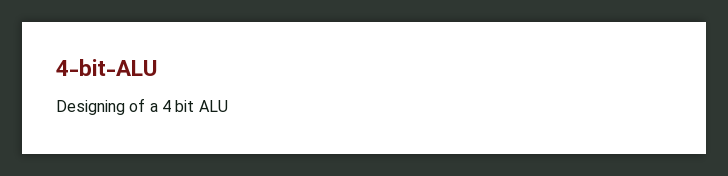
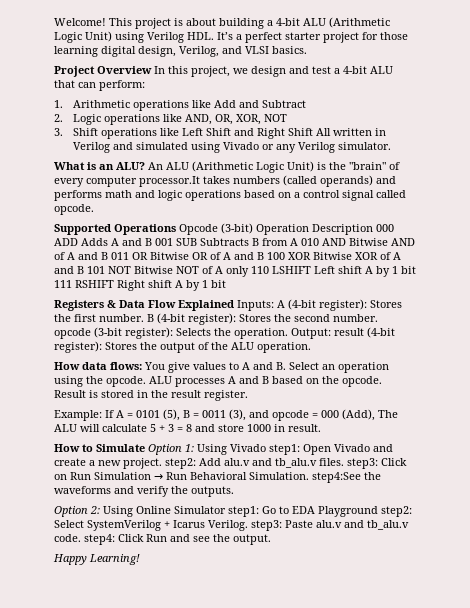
[56,59,157,76] [56,98,228,115] 4-bit-ALU // Designing of a 4 bit ALU -> [54,17,390,29] [54,31,408,43] [54,46,307,57] [54,66,393,77] [54,80,145,91] [54,100,306,111] [54,114,287,125] [54,128,386,139] [72,142,391,153] [54,161,400,173] [54,175,396,187] [54,190,406,201] [54,204,94,215] [54,223,394,235] [54,238,415,246] [54,252,401,260] [54,266,416,277] [54,280,226,291] [54,299,402,311] [54,313,378,325] [54,327,395,339] [54,341,311,353] [54,362,389,373] [54,376,382,387] [54,390,248,401] [54,409,398,421] [54,424,321,432] [54,444,393,455] [54,458,407,469] [54,472,381,483] [54,486,234,497] [54,506,412,517] [54,520,409,531] [54,534,271,545] [53,554,140,565] Welcome! This project is about building a 4-bit ALU (Arithmetic Logic Unit) using Verilog HDL. It’s a perfect starter project for those learning digital design, Verilog, and VLSI basics. // Project Overview In this project, we design and test a 4-bit ALU that can perform: // 1. Arithmetic operations like Add and Subtract // 2. Logic operations like AND, OR, XOR, NOT // 3. Shift operations like Left Shift and Right Shift All written in Verilog and simulated using Vivado or any Verilog simulator. // What is an ALU? An ALU (Arithmetic Logic Unit) is the "brain" of every computer processor.It takes numbers (called operands) and performs math and logic operations based on a control signal called opcode. // Supported Operations Opcode (3-bit) Operation Description 000 ADD Adds A and B 001 SUB Subtracts B from A 010 AND Bitwise AND of A and B 011 OR Bitwise OR of A and B 100 XOR Bitwise XOR of A and B 101 NOT Bitwise NOT of A only 110 LSHIFT Left shift A by 1 bit 111 RSHIFT Right shift A by 1 bit // Registers & Data Flow Explained Inputs: A (4-bit register): Stores the first number. B (4-bit register): Stores the second number. opcode (3-bit register): Selects the operation. Output: result (4-bit register): Stores the output of the ALU operation. // How data flows: You give values to A and B. Select an operation using the opcode. ALU processes A and B based on the opcode. Result is stored in the result register. // Example: If A = 0101 (5), B = 0011 (3), and opcode = 000 (Add), The ALU will calculate 5 + 3 = 8 and store 1000 in result. // How to Simulate Option 1: Using Vivado step1: Open Vivado and create a new project. step2: Add alu.v and tb_alu.v files. step3: Click on Run Simulation → Run Behavioral Simulation. step4:See the waveforms and verify the outputs. // Option 2: Using Online Simulator step1: Go to EDA Playground step2: Select SystemVerilog + Icarus Verilog. step3: Paste alu.v and tb_alu.v code. step4: Click Run and see the output. // Happy Learning!

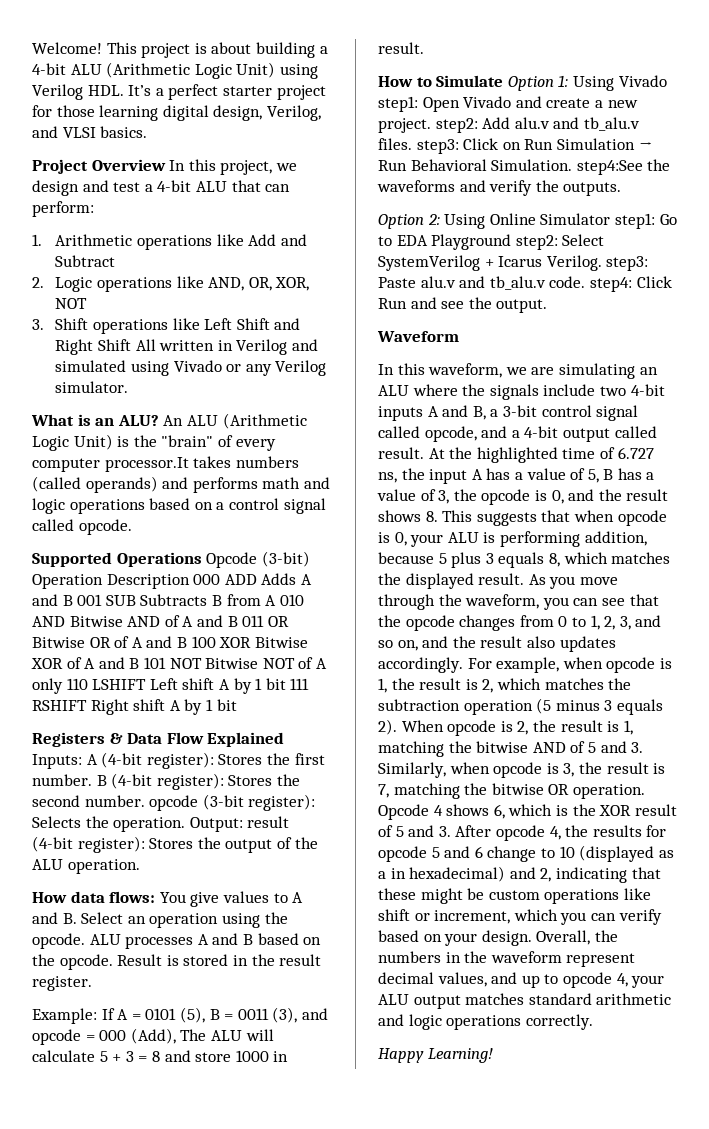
(271, 539) none -> [377,331,459,342] [378,363,658,379] [378,384,665,400] [378,405,639,421] [378,426,657,442] [378,447,654,463] [378,468,655,484] [377,489,669,505] [378,510,667,526] [378,531,647,547] [378,552,671,568] [378,573,618,589] [378,594,659,610] [378,615,662,631] [378,636,616,652] [378,657,672,673] [378,678,632,693] [378,698,663,715] [378,719,633,736] [378,741,644,757] [378,762,666,778] [378,783,645,799] [378,804,677,820] [378,825,667,841] [378,845,674,862] [378,866,661,883] [378,888,651,904] [378,909,662,925] [378,930,618,946] [378,951,636,967] [378,972,665,988] [378,993,672,1009] [378,1014,593,1030] // Waveform // In this waveform, we are simulating an ALU where the signals include two 4-bit inputs A and B, a 3-bit control signal called opcode, and a 4-bit output called result. At the highlighted time of 6.727 ns, the input A has a value of 5, B has a value of 3, the opcode is 0, and the result shows 8. This suggests that when opcode is 0, your ALU is performing addition, because 5 plus 3 equals 8, which matches the displayed result. As you move through the waveform, you can see that the opcode changes from 0 to 1, 2, 3, and so on, and the result also updates accordingly. For example, when opcode is 1, the result is 2, which matches the subtraction operation (5 minus 3 equals 2). When opcode is 2, the result is 1, matching the bitwise AND of 5 and 3. Similarly, when opcode is 3, the result is 7, matching the bitwise OR operation. Opcode 4 shows 6, which is the XOR result of 5 and 3. After opcode 4, the results for opcode 5 and 6 change to 10 (displayed as a in hexadecimal) and 2, indicating that these might be custom operations like shift or increment, which you can verify based on your design. Overall, the numbers in the waveform represent decimal values, and up to opcode 4, your ALU output matches standard arithmetic and logic operations correctly.

